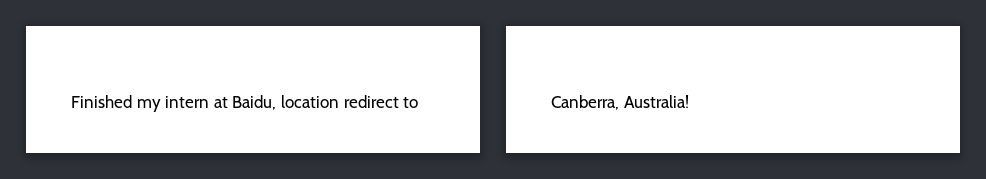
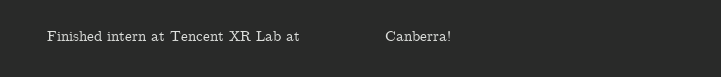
[136,99,161,112] my -> (102, 36) none
[232,95,689,110] Baidu, location redirect to Canberra, Australia! -> [170,31,451,41] Tencent XR Lab at Canberra!

